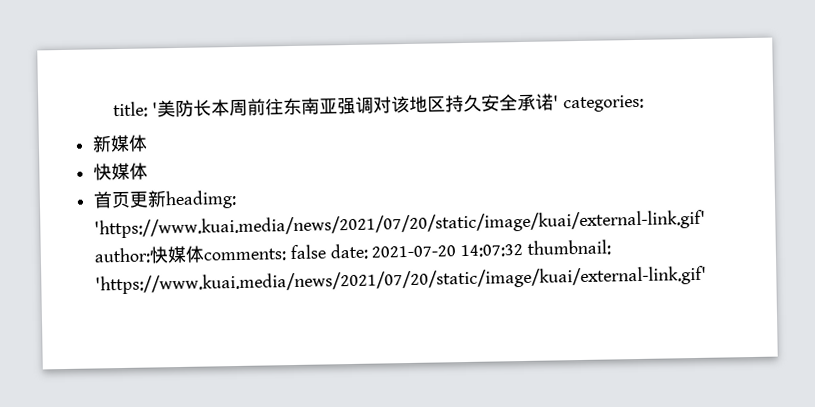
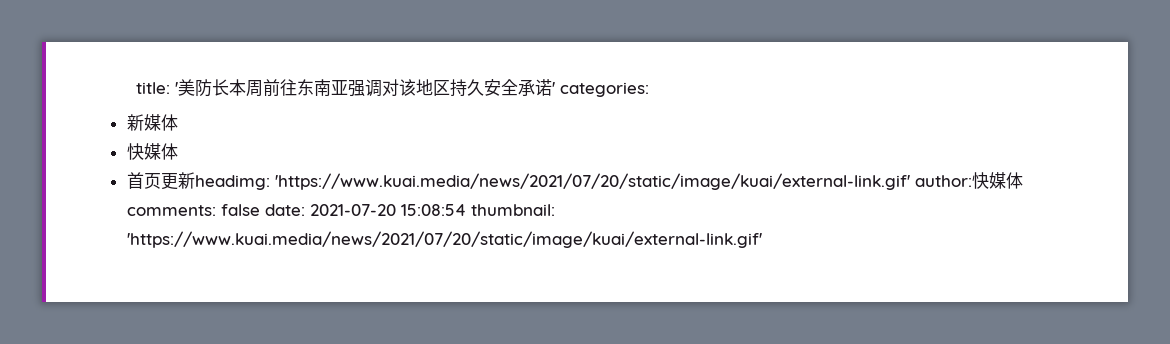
[460,243,524,258] 14:07:32 -> [400,204,466,216] 15:08:54

